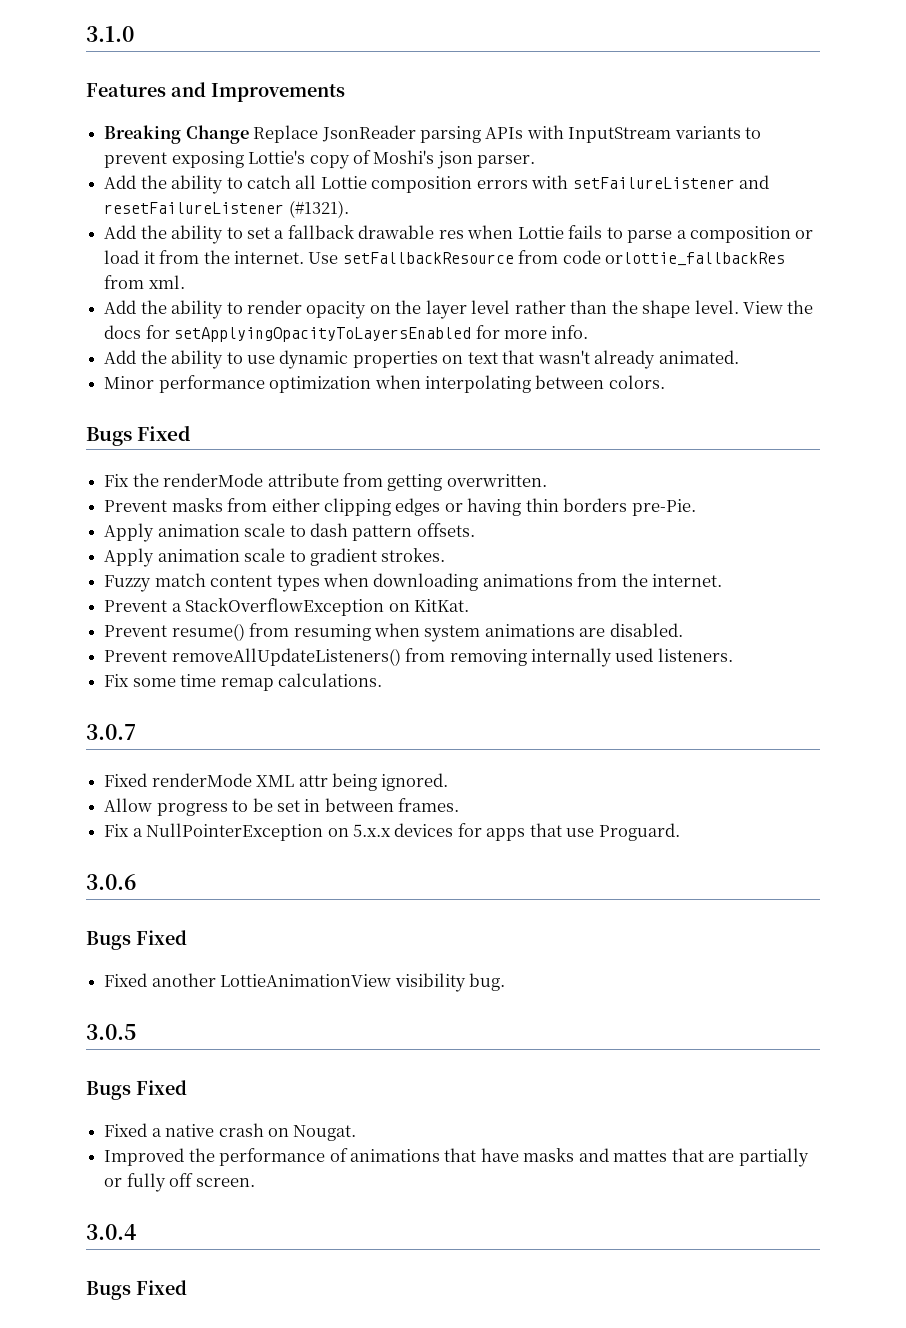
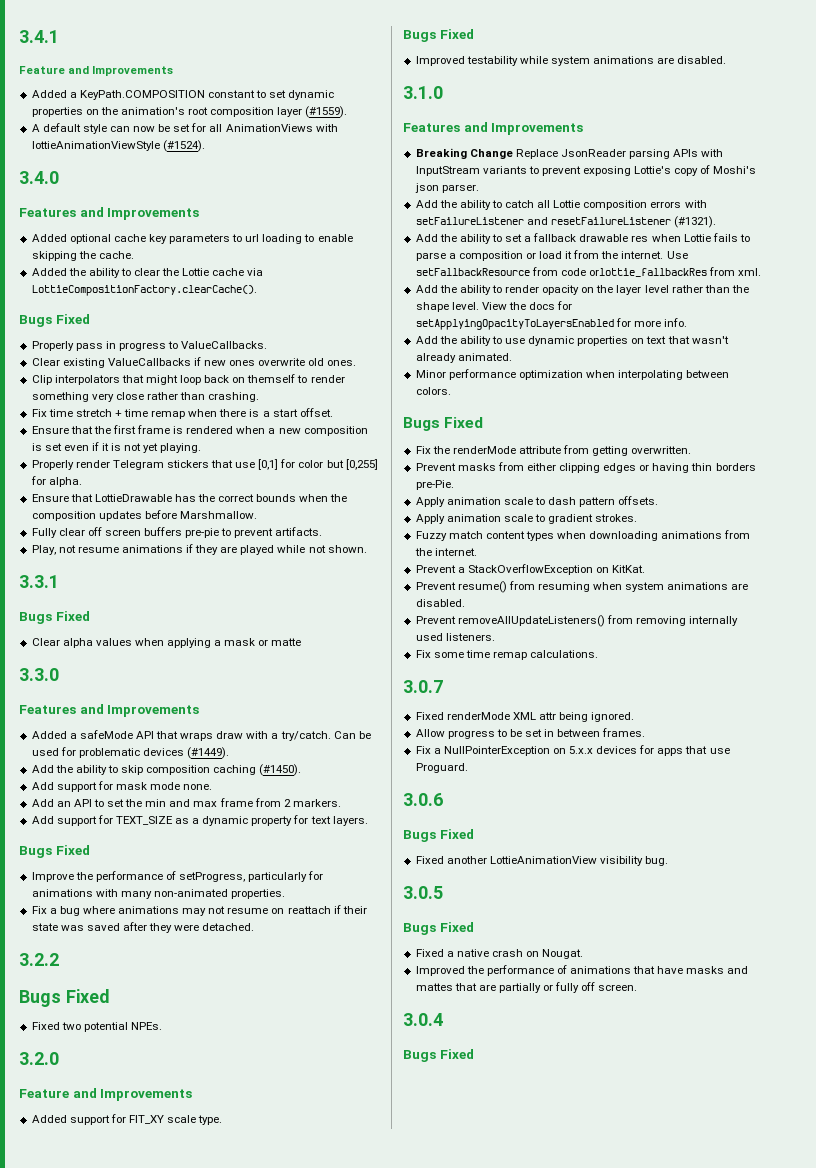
(86, 34) none -> [19,30,59,43] [19,66,174,76] [31,90,335,100] [31,106,348,118] [31,123,338,134] [31,140,205,152] [19,171,59,184] [19,207,200,220] [31,234,353,244] [31,251,134,261] [31,268,264,278] [31,285,257,296] [19,314,90,327] [31,341,268,351] [31,357,357,368] [31,374,345,385] [31,392,260,402] [31,408,333,419] [31,425,368,436] [31,442,202,453] [31,459,378,470] [30,476,82,487] [31,494,348,502] [31,510,257,521] [31,527,323,538] [31,544,367,555] [19,575,59,588] [19,611,90,624] [31,638,302,648] [19,668,59,681] [19,704,200,717] [31,730,371,741] [31,747,230,759] [31,764,302,776] [31,781,213,792] [31,798,341,807] [31,815,368,826] [19,845,90,858] [31,871,324,882] [31,889,286,899] [31,905,367,916] [31,922,255,933] [19,953,59,966] [19,989,110,1007] [31,1022,162,1032] [19,1052,59,1065] [19,1088,193,1101] [31,1114,223,1125] [403,29,474,42] [415,56,727,66] 3.4.1 // Feature and Improvements // Added a KeyPath.COMPOSITION constant to set dynamic properties on the animation's root composition layer (#1559). // A default style can now be set for all AnimationViews with lottieAnimationViewStyle (#1524). // 3.4.0 // Features and Improvements // Added optional cache key parameters to url loading to enable skipping the cache. // Added the ability to clear the Lottie cache via LottieCompositionFactory.clearCache(). // Bugs Fixed // Properly pass in progress to ValueCallbacks. // Clear existing ValueCallbacks if new ones overwrite old ones. // Clip interpolators that might loop back on themself to render something very close rather than crashing. // Fix time stretch + time remap when there is a start offset. // Ensure that the first frame is rendered when a new composition is set even if it is not yet playing. // Properly render Telegram stickers that use [0,1] for color but [0,255] for alpha. // Ensure that LottieDrawable has the correct bounds when the composition updates before Marshmallow. // Fully clear off screen buffers pre-pie to prevent artifacts. // Play, not resume animations if they are played while not shown. // 3.3.1 // Bugs Fixed // Clear alpha values when applying a mask or matte // 3.3.0 // Features and Improvements // Added a safeMode API that wraps draw with a try/catch. Can be used for problematic devices (#1449). // Add the ability to skip composition caching (#1450). // Add support for mask mode none. // Add an API to set the min and max frame from 2 markers. // Add support for TEXT_SIZE as a dynamic property for text layers. // Bugs Fixed // Improve the performance of setProgress, particularly for animations with many non-animated properties. // Fix a bug where animations may not resume on reattach if their state was saved after they were detached. // 3.2.2 // Bugs Fixed // Fixed two potential NPEs. // 3.2.0 // Feature and Improvements // Added support for FIT_XY scale type. // Bugs Fixed // Improved testability while system animations are disabled. //

